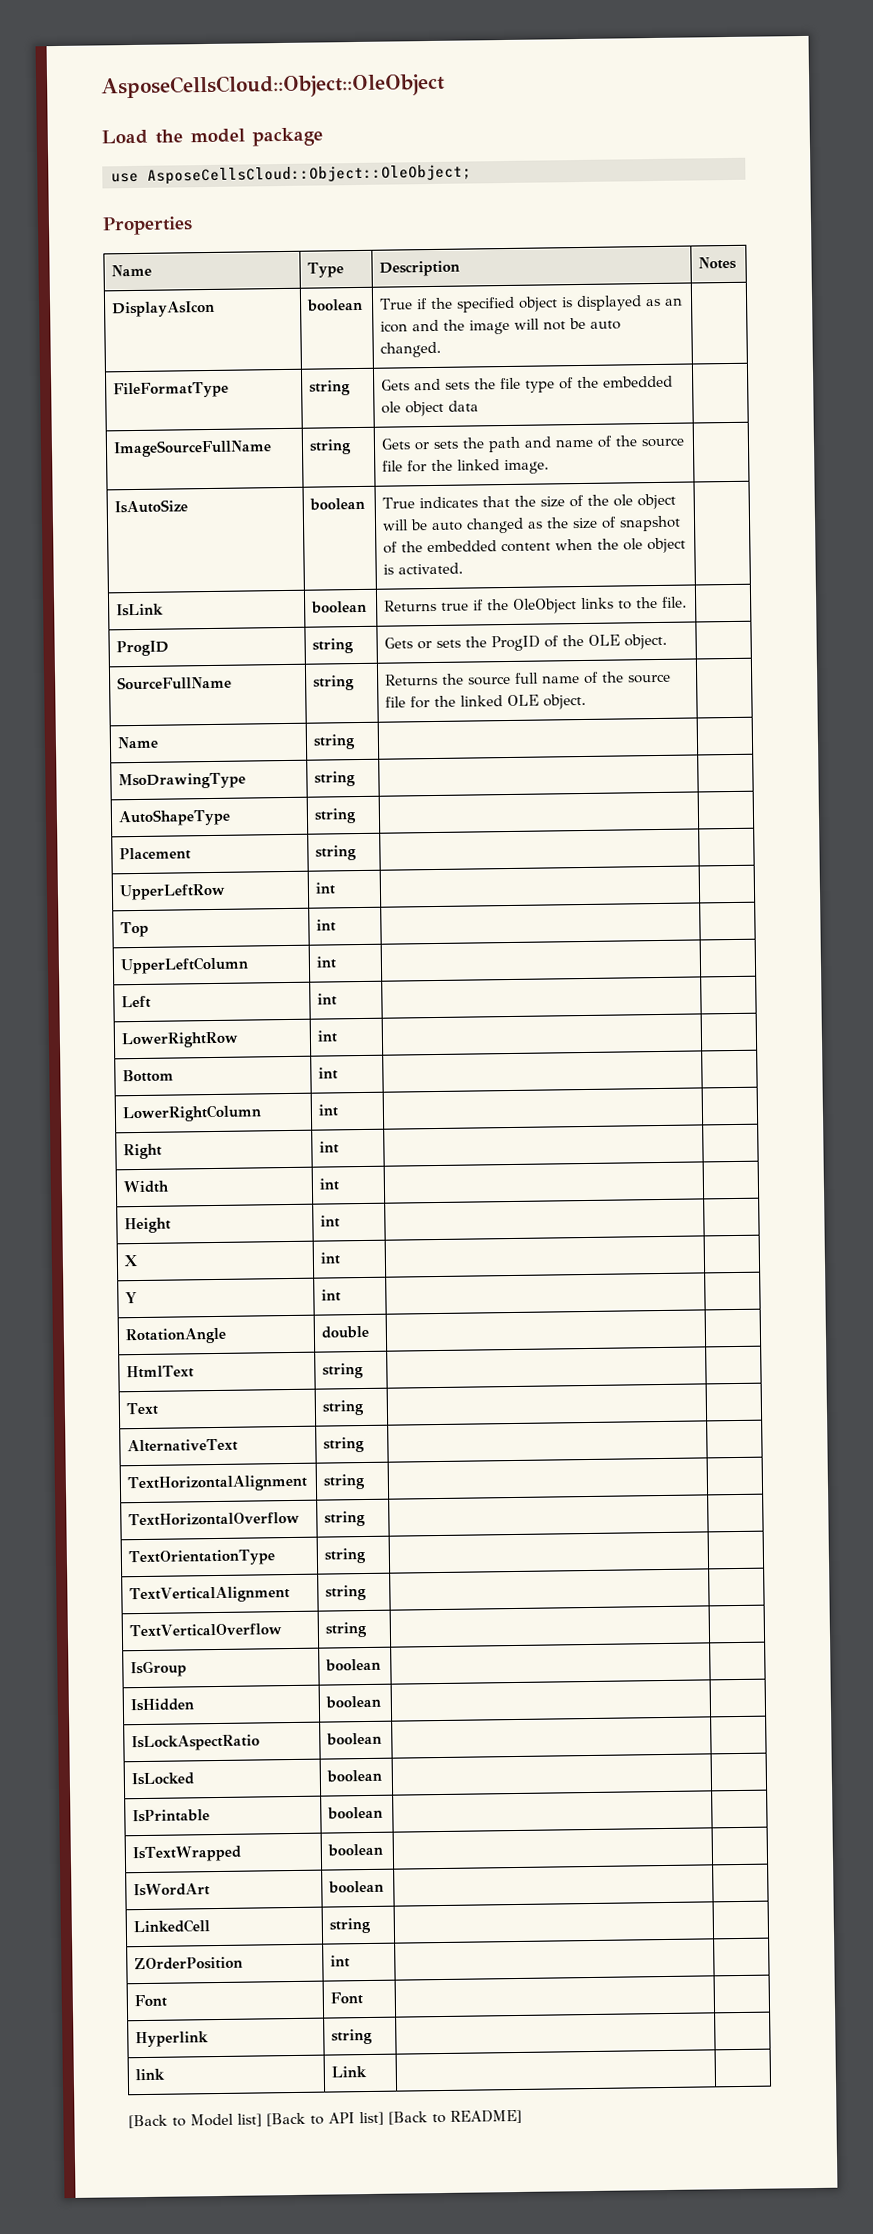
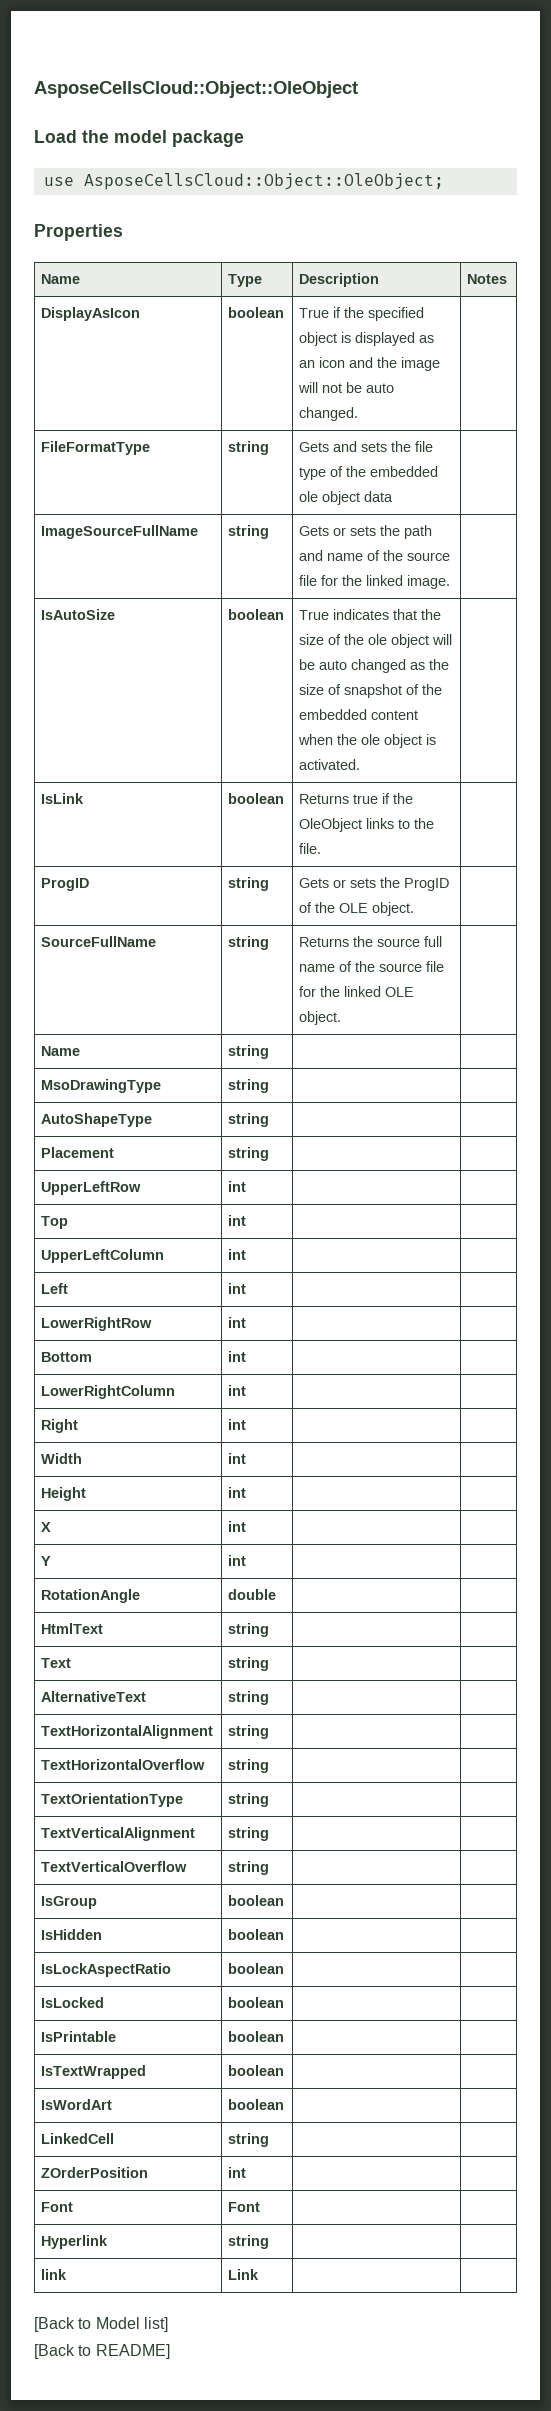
[266,2111,384,2127] [Back to API list] -> (168, 2324) //

